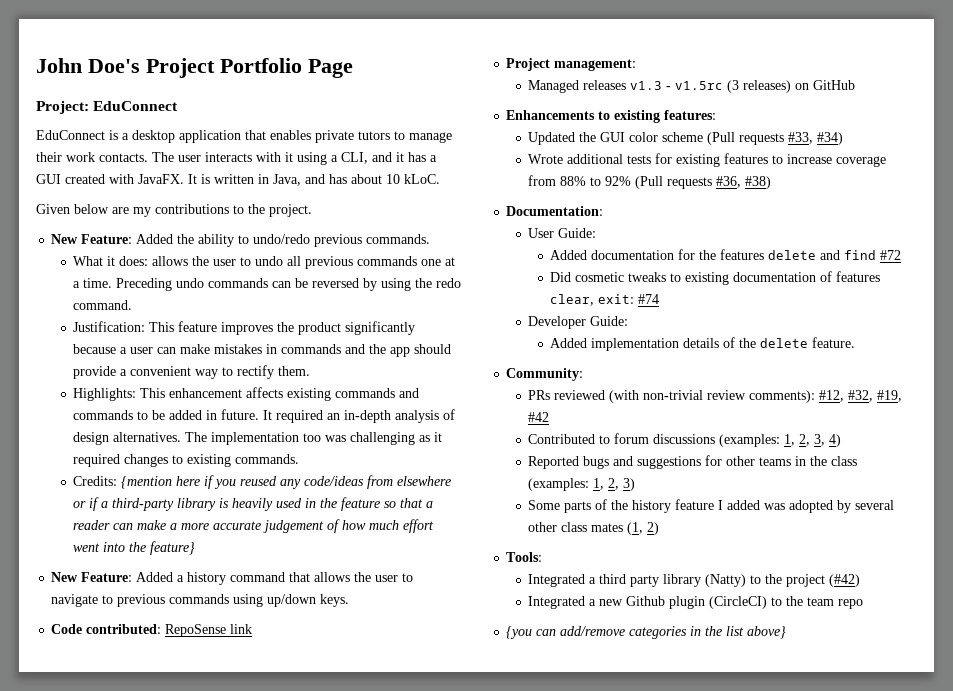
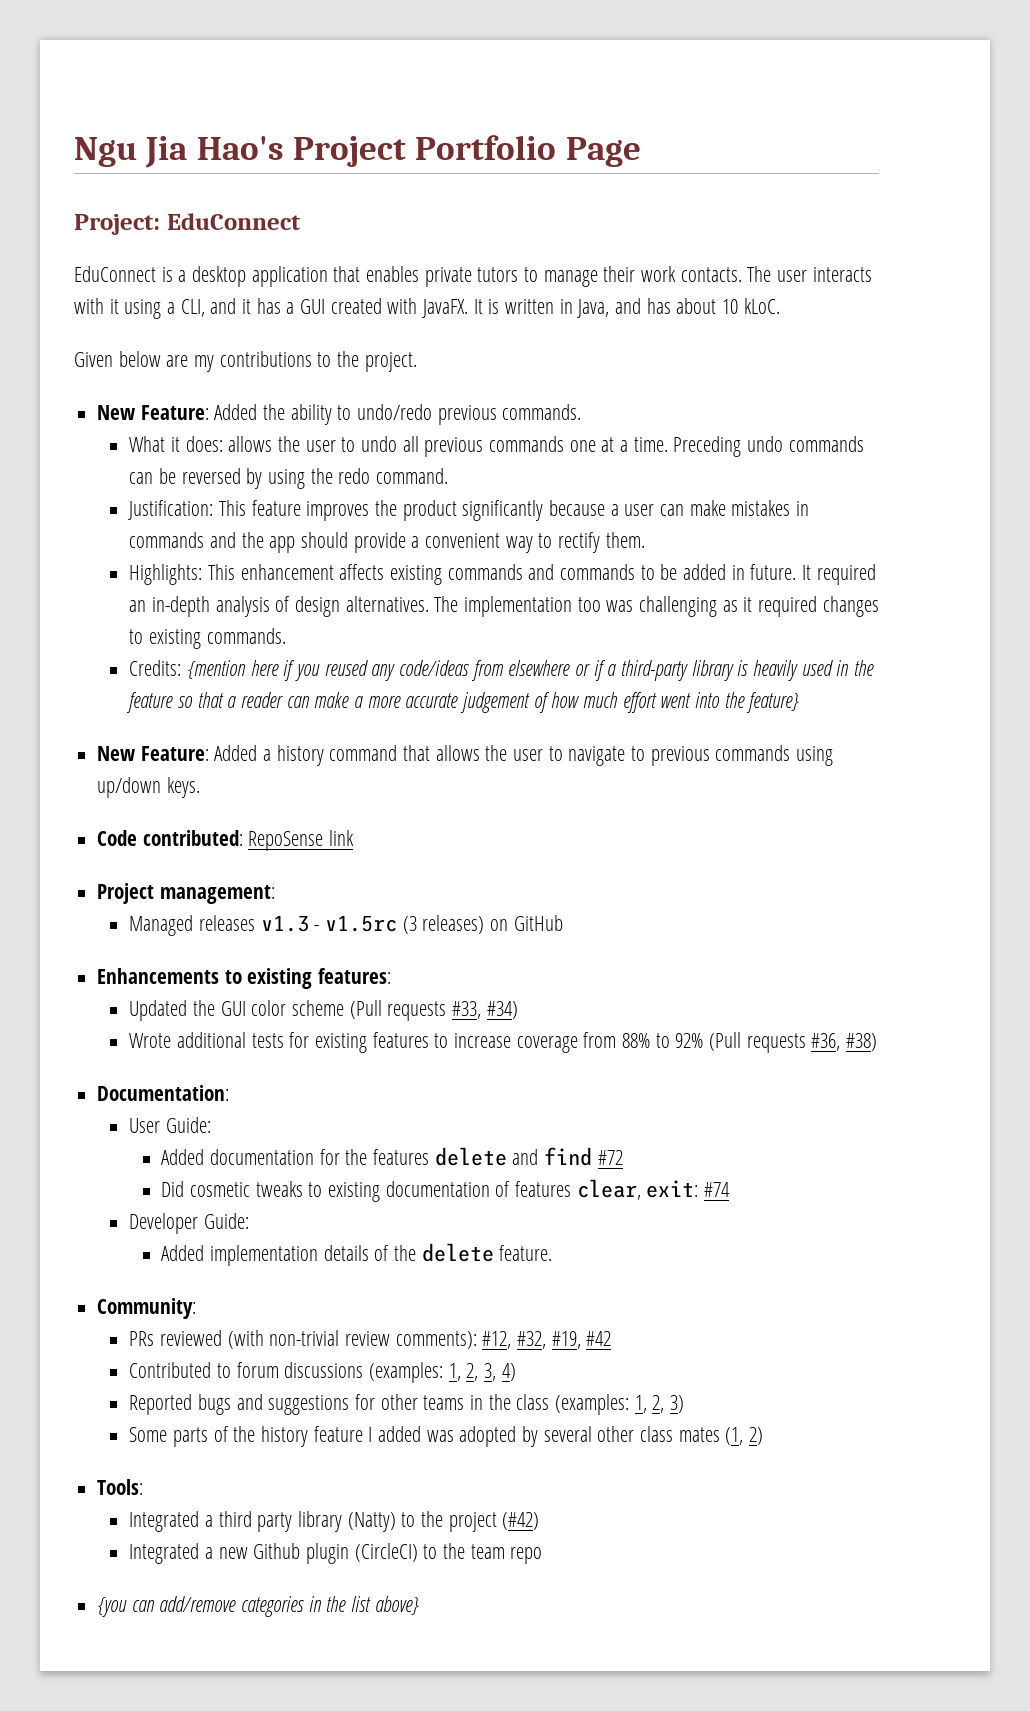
[36,58,140,73] John Doe's -> [74,136,284,168] Ngu Jia Hao's

